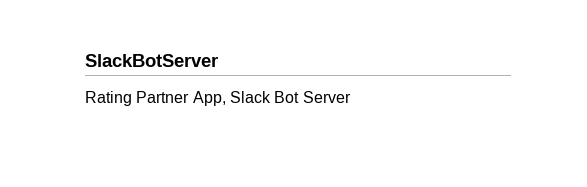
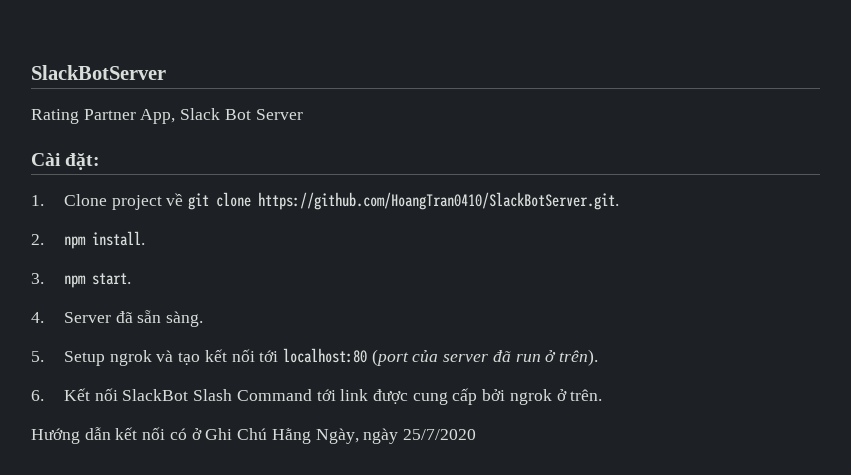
(351, 97) none -> [31,153,101,170] [31,192,620,210] [31,231,145,249] [31,273,131,288] [31,310,204,327] [31,348,599,366] [31,388,603,405] [31,427,476,444] // Cài đặt: // 1. Clone project về git clone https://github.com/HoangTran0410/SlackBotServer.git. // 2. npm install. // 3. npm start. // 4. Server đã sẵn sàng. // 5. Setup ngrok và tạo kết nối tới localhost:80 (port của server đã run ở trên). // 6. Kết nối SlackBot Slash Command tới link được cung cấp bởi ngrok ở trên. // Hướng dẫn kết nối có ở Ghi Chú Hằng Ngày, ngày 25/7/2020

